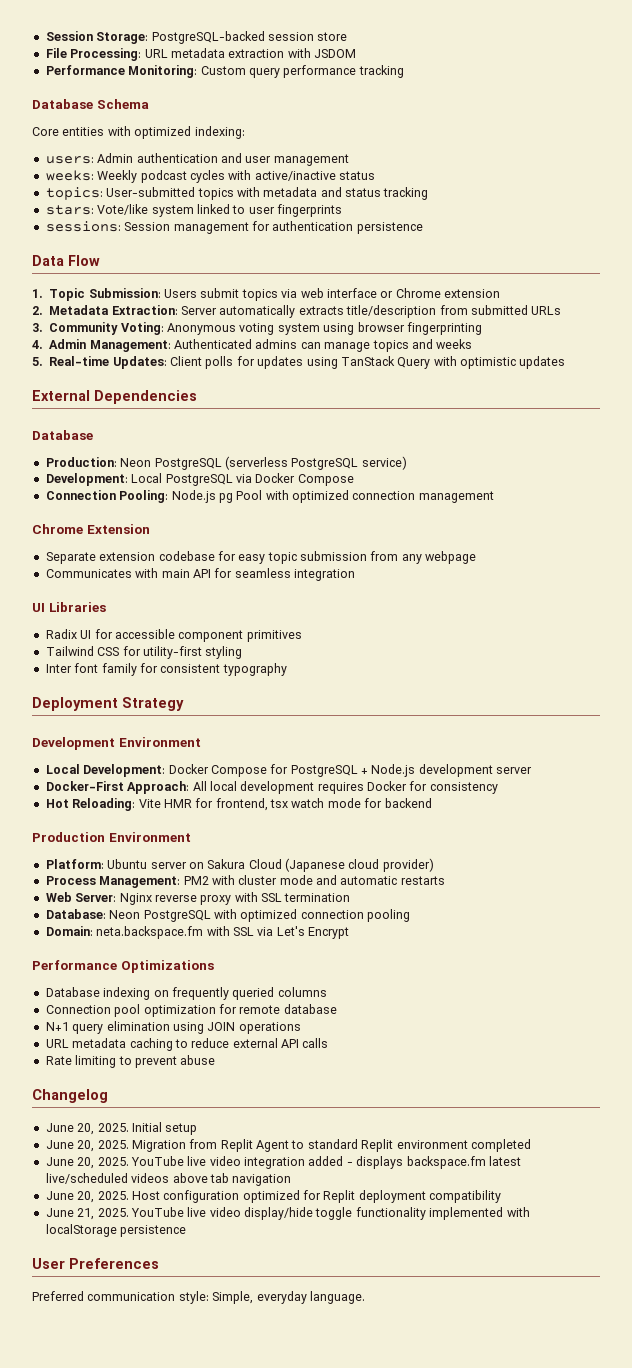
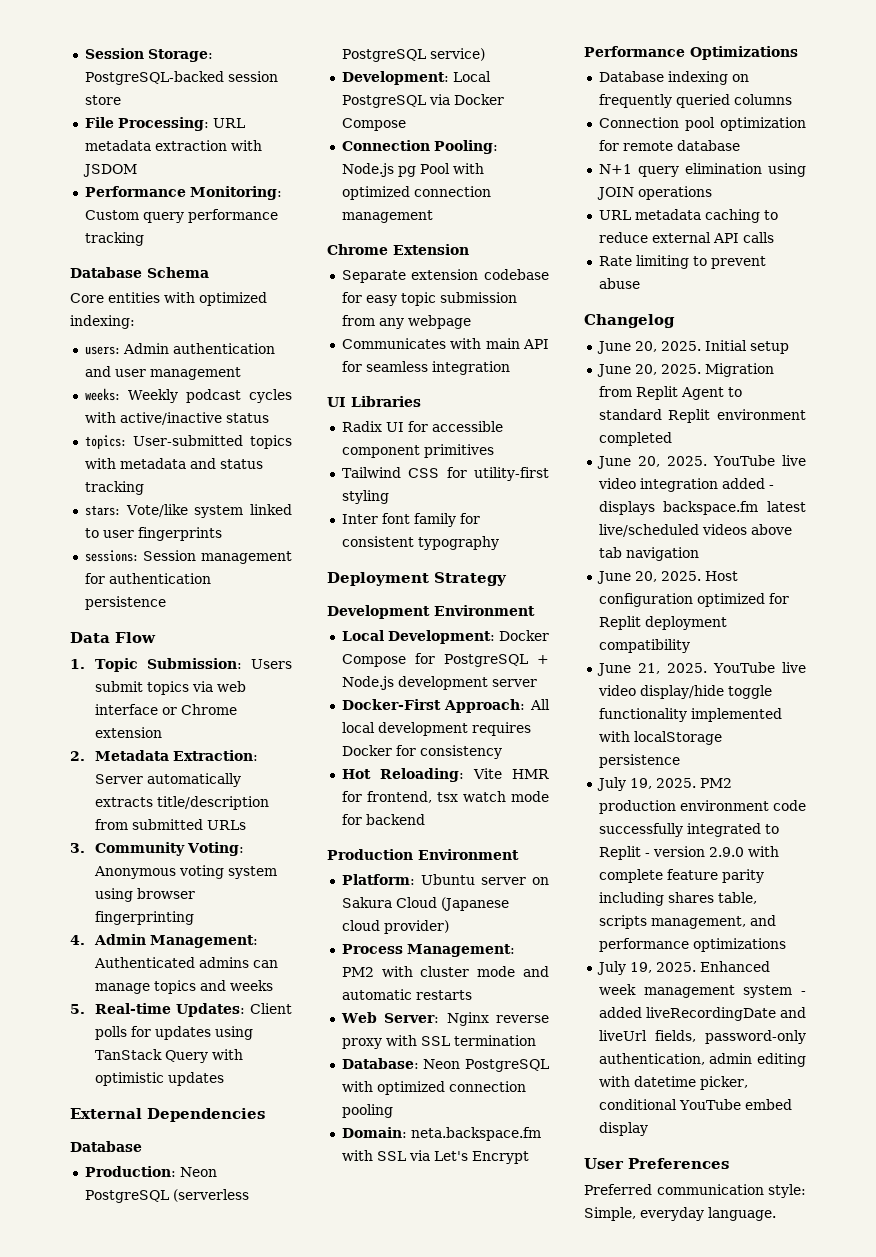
(187, 1231) none -> [596,777,732,791] [598,800,806,814] [598,823,779,837] [598,846,779,860] [598,869,764,883] [598,892,757,906] [598,915,776,929] [598,938,786,952] [596,961,770,975] [598,984,806,998] [598,1007,806,1021] [598,1030,806,1044] [598,1053,806,1067] [598,1076,748,1090] [598,1099,792,1110] [598,1122,648,1136] // July 19, 2025. PM2 production environment code successfully integrated to Replit - version 2.9.0 with complete feature parity including shares table, scripts management, and performance optimizations // July 19, 2025. Enhanced week management system - added liveRecordingDate and liveUrl fields, password-only authentication, admin editing with datetime picker, conditional YouTube embed display

